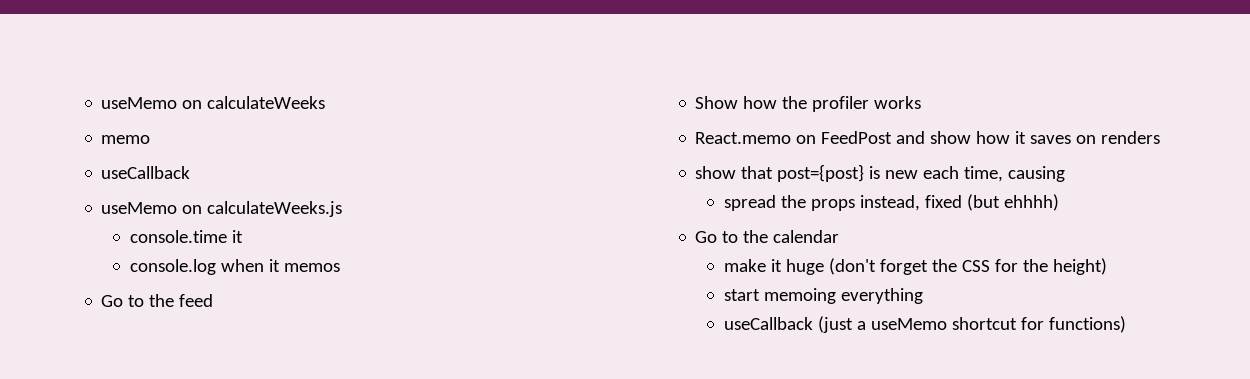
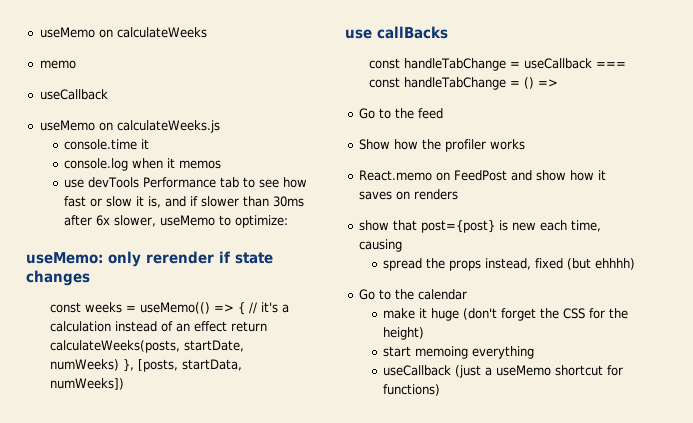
(341, 267) none -> [63,177,307,188] [63,196,304,208] [63,215,288,228] [26,251,273,267] [26,270,90,286] [50,302,290,315] [50,321,268,332] [50,340,245,353] [50,359,243,372] [50,378,125,390] [345,26,448,39] [369,58,627,71] [369,77,559,90] // use devTools Performance tab to see how fast or slow it is, and if slower than 30ms after 6x slower, useMemo to optimize: // useMemo: only rerender if state changes // const weeks = useMemo(() => { // it's a calculation instead of an effect return calculateWeeks(posts, startDate, numWeeks) }, [posts, startData, numWeeks]) // use callBacks // const handleTabChange = useCallback === const handleTabChange = () =>

